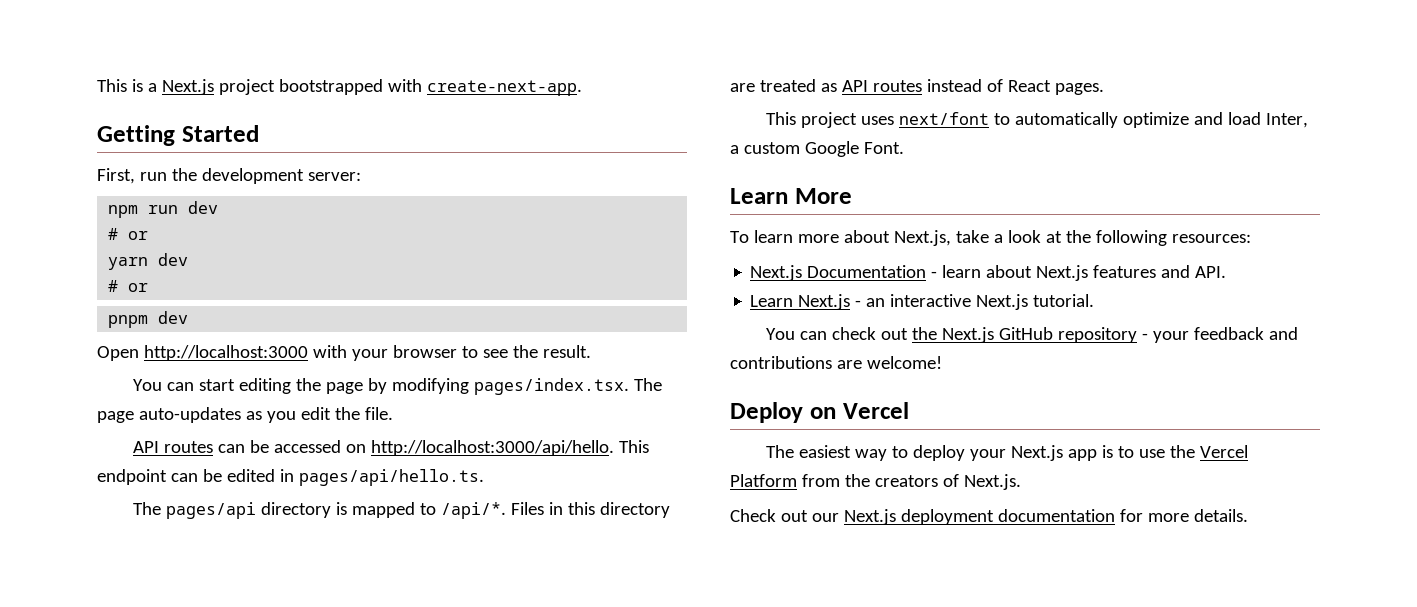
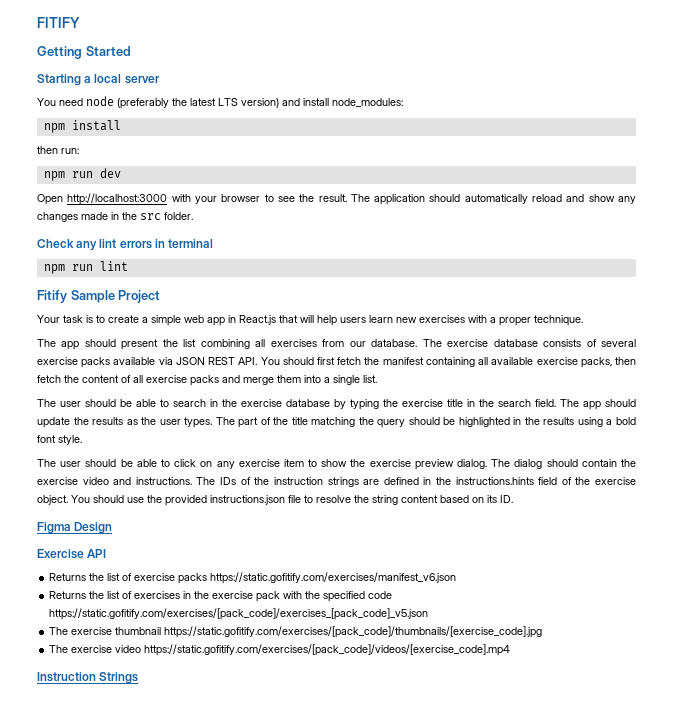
[97,79,582,96] [97,125,259,146] [97,168,361,184] [108,201,219,218] [108,228,149,240] [108,253,189,270] [108,280,149,292] [108,315,149,328] This is a Next.js project bootstrapped with create-next-app. // Getting Started // First, run the development server: // npm run dev // # or // yarn dev // # or // pnpm -> [37,17,80,28] [37,46,131,59] [37,74,160,86] [37,96,403,109] [43,120,121,133] [37,146,79,154] [43,171,93,181] FITIFY // Getting Started // Starting a local server // You need node (preferably the latest LTS version) and install node_modules: // npm install // then run: // npm run
[133,378,663,395] [97,407,393,423] [133,440,650,456] [97,469,484,486] [133,502,671,519] [730,79,1104,95] [766,112,1309,128] [730,141,904,157] [730,188,852,204] [730,230,1251,246] [750,265,1227,281] [750,294,1095,310] [766,327,1299,343] [730,356,942,369] [730,402,909,423] [766,445,1249,461] [730,474,1021,490] [730,509,1248,525] // You can start editing the page by modifying pages/index.tsx. The page auto-updates as you edit the file. // API routes can be accessed on http://localhost:3000/api/hello. This endpoint can be edited in pages/api/hello.ts. // The pages/api directory is mapped to /api/*. Files in this directory are treated as API routes instead of React pages. // This project uses next/font to automatically optimize and load Inter, a custom Google Font. // Learn More // To learn more about Next.js, take a look at the following resources: // Next.js Documentation - learn about Next.js features and API. // Learn Next.js - an interactive Next.js tutorial. // You can check out the Next.js GitHub repository - your feedback and contributions are welcome! // Deploy on Vercel // The easiest way to deploy your Next.js app is to use the Vercel Platform from the creators of Next.js. // Check out our Next.js deployment documentation for more details. -> [350,194,636,205] [37,212,193,222] [37,239,214,251] [43,261,128,274] [37,290,161,303] [37,315,583,326] [37,339,637,350] [37,357,636,368] [37,375,377,386] [37,399,636,410] [37,417,637,428] [37,435,82,445] [37,459,637,470] [37,477,636,487] [37,495,513,506] [37,522,113,534] [37,549,107,559] [49,572,457,584] [49,591,393,602] [49,608,429,620] [49,626,543,638] [49,644,511,656] [37,672,139,684] The application should automatically reload and show any changes made in the src folder. // Check any lint errors in terminal // npm run lint // Fitify Sample Project // Your task is to create a simple web app in React.js that will help users learn new exercises with a proper technique. // The app should present the list combining all exercises from our database. The exercise database consists of several exercise packs available via JSON REST API. You should first fetch the manifest containing all available exercise packs, then fetch the content of all exercise packs and merge them into a single list. // The user should be able to search in the exercise database by typing the exercise title in the search field. The app should update the results as the user types. The part of the title matching the query should be highlighted in the results using a bold font style. // The user should be able to click on any exercise item to show the exercise preview dialog. The dialog should contain the exercise video and instructions. The IDs of the instruction strings are defined in the instructions.hints field of the exercise object. You should use the provided instructions.json file to resolve the string content based on its ID. // Figma Design // Exercise API // Returns the list of exercise packs https://static.gofitify.com/exercises/manifest_v6.json // Returns the list of exercises in the exercise pack with the specified code https://static.gofitify.com/exercises/[pack_code]/exercises_[pack_code]_v5.json // The exercise thumbnail https://static.gofitify.com/exercises/[pack_code]/thumbnails/[exercise_code].jpg // The exercise video https://static.gofitify.com/exercises/[pack_code]/videos/[exercise_code].mp4 // Instruction Strings

